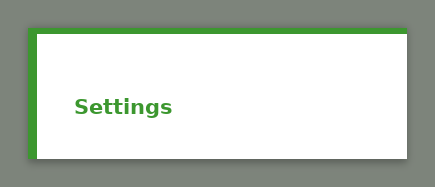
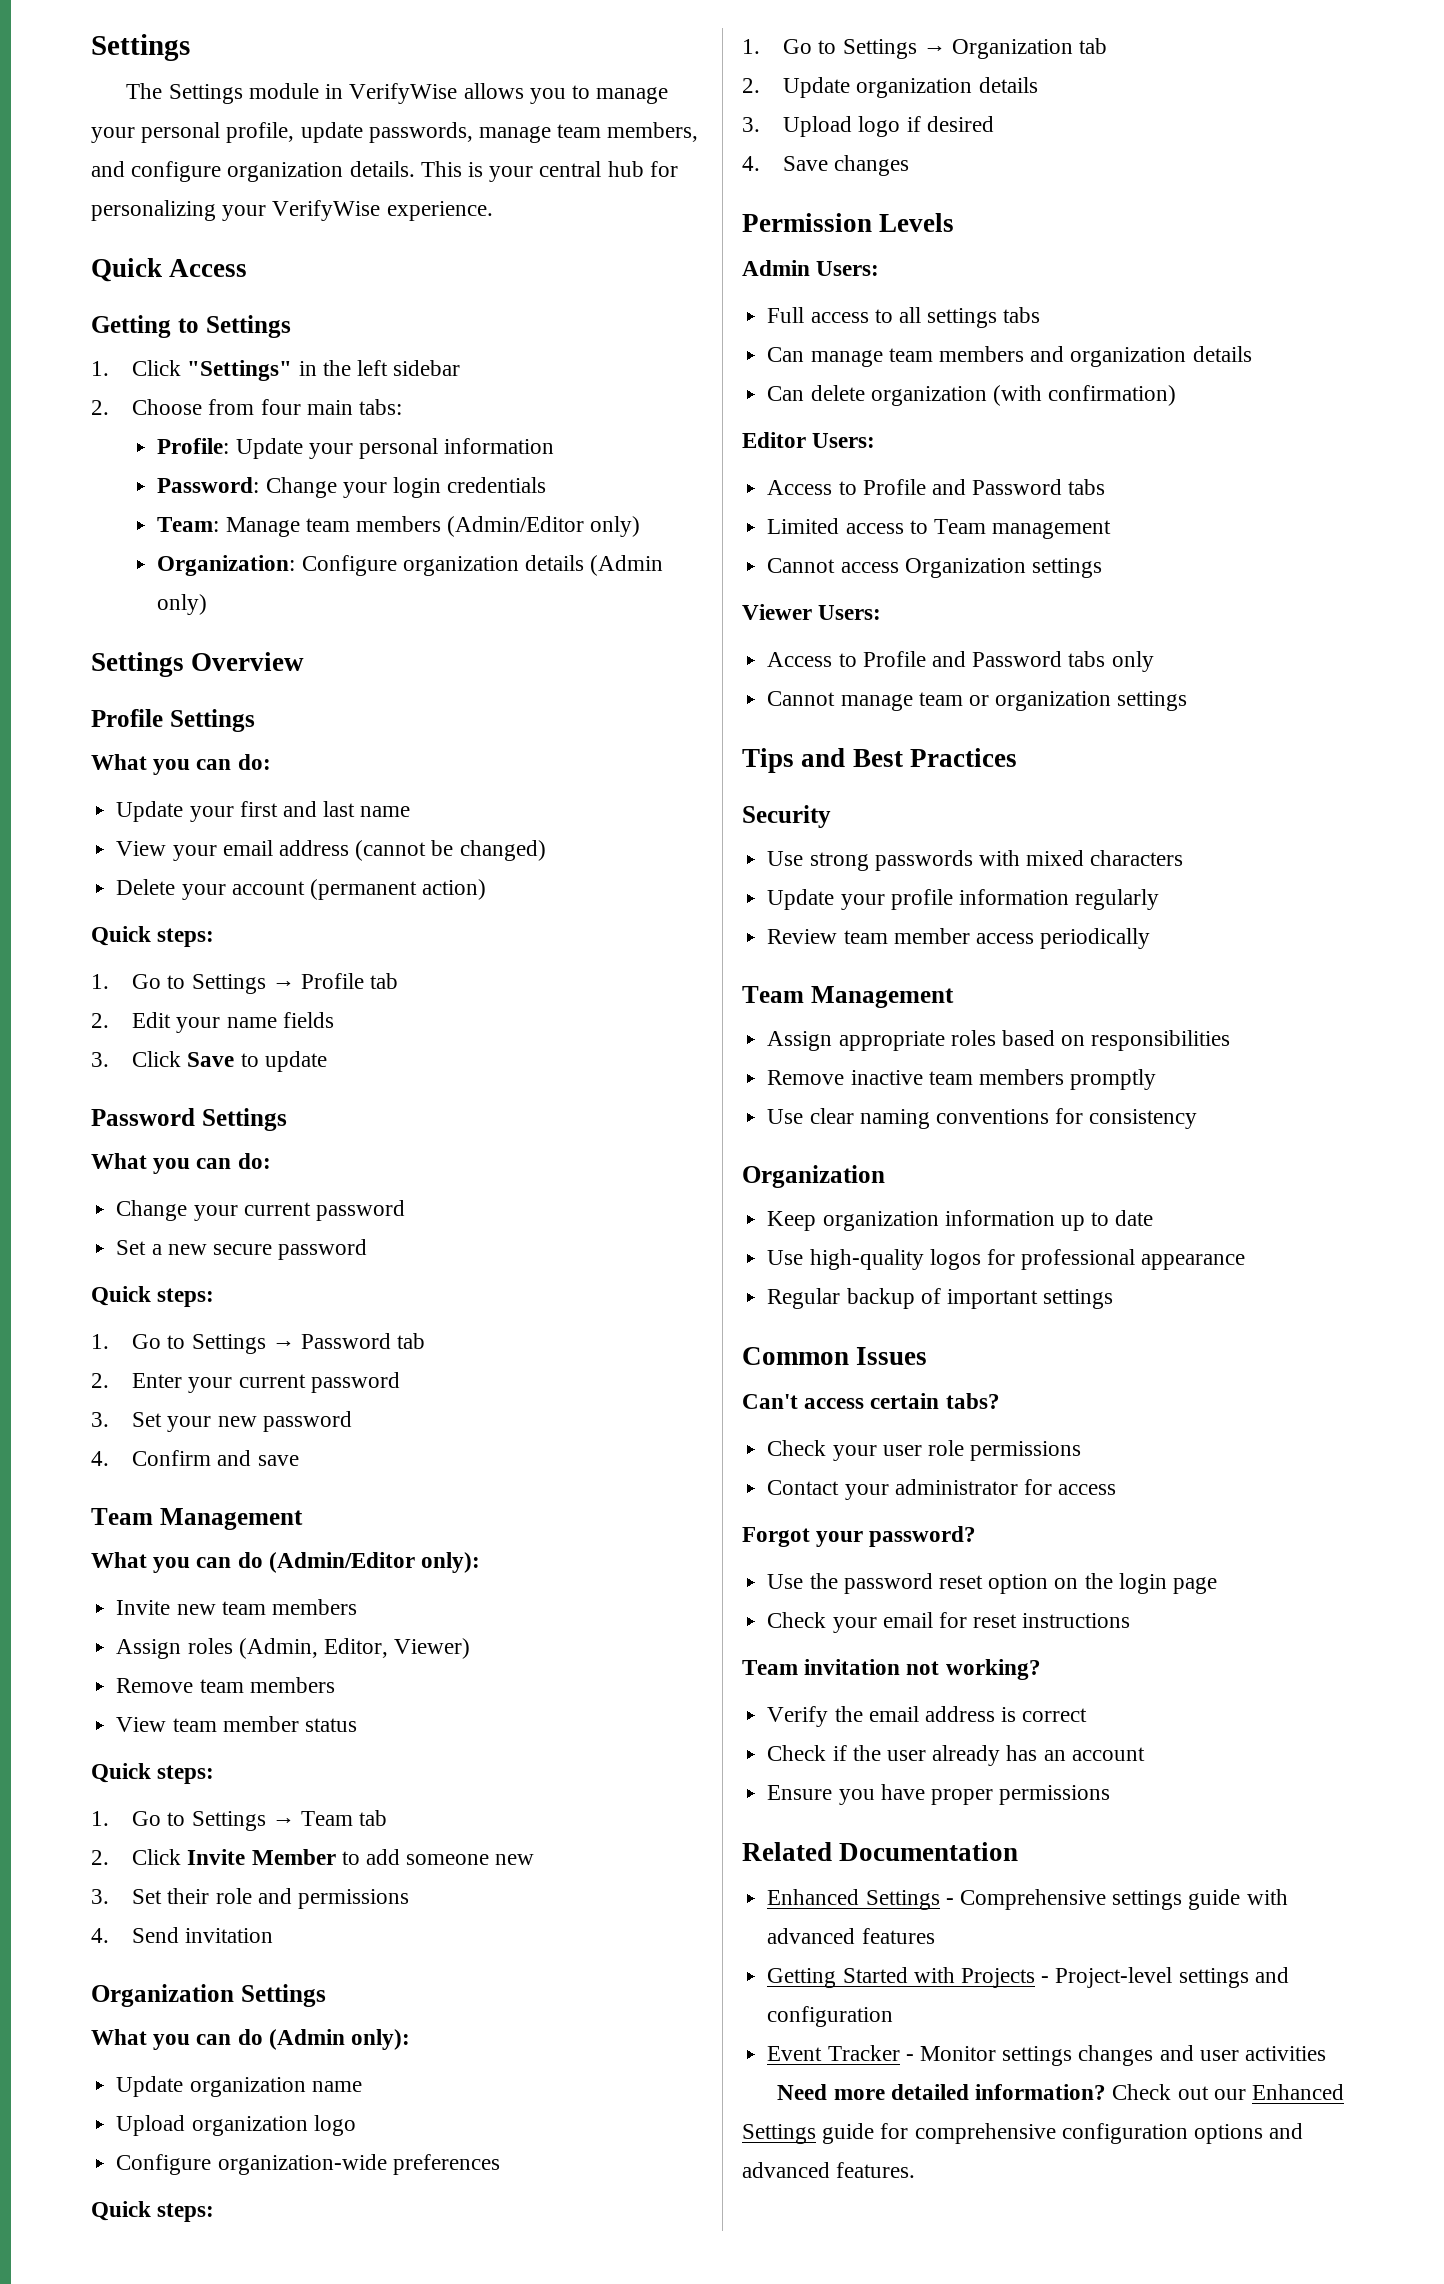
[74,98,173,118] Settings -> [91,34,190,61] [126,83,669,104] [91,122,699,143] [91,161,678,182] [91,200,493,221] [91,258,248,282] [91,315,291,338] [91,360,461,381] [91,399,402,415] [157,438,555,459] [157,477,547,498] [157,516,641,537] [157,555,664,576] [157,594,208,615] [91,652,305,677] [91,709,255,732] [91,754,271,775] [116,801,411,822] [116,840,546,861] [116,879,487,900] [91,926,215,947] [91,973,399,994] [91,1012,334,1033] [91,1051,327,1072] [91,1108,287,1131] [91,1153,271,1174] [116,1200,405,1221] [116,1239,368,1260] [91,1286,215,1307] [91,1333,426,1354] [91,1372,400,1393] [91,1411,352,1432] [91,1450,299,1466] [91,1508,303,1530] [91,1552,481,1573] [116,1599,357,1615] [116,1638,471,1659] [116,1677,335,1693] [116,1716,357,1732] [91,1763,215,1784] [91,1810,388,1831] [91,1849,535,1865] [91,1888,409,1909] [91,1927,274,1943] [91,1984,326,2007] [91,2029,411,2050] [116,2076,362,2097] [116,2115,356,2136] [116,2154,500,2175] [91,2201,215,2222] [742,38,1108,59] [742,77,1038,98] [742,116,994,137] [742,155,910,176] [742,213,955,232] [742,260,880,276] [767,307,1041,328] [767,346,1252,367] [767,385,1177,406] [742,432,876,448] [767,479,1106,495] [767,518,1112,539] [767,558,1102,578] [742,604,882,620] [767,651,1154,672] [767,691,1188,711] [742,748,1017,773] [742,805,831,828] [767,850,1184,871] [767,889,1160,910] [767,928,1151,949] [742,986,954,1008] [767,1030,1231,1051] [767,1069,1157,1090] [767,1108,1198,1129] [742,1165,885,1188] [767,1210,1154,1231] [767,1249,1246,1270] [767,1288,1114,1309] [742,1347,928,1365] [742,1393,1000,1409] [767,1440,1082,1461] [767,1479,1117,1500] [742,1526,977,1547] [767,1573,1217,1594] [767,1612,1131,1633] [742,1659,1041,1680] [767,1706,1088,1727] [767,1745,1145,1766] [767,1784,1111,1805] [742,1842,1019,1861] [767,1889,1288,1910] [767,1928,935,1944] [767,1967,1289,1988] [767,2006,894,2027] [767,2045,1326,2066] [777,2084,1344,2100] [742,2123,1304,2144] [742,2162,916,2178] Settings // The Settings module in VerifyWise allows you to manage your personal profile, update passwords, manage team members, and configure organization details. This is your central hub for personalizing your VerifyWise experience. // Quick Access // Getting to Settings // 1. Click "Settings" in the left sidebar // 2. Choose from four main tabs: // Profile: Update your personal information // Password: Change your login credentials // Team: Manage team members (Admin/Editor only) // Organization: Configure organization details (Admin only) // Settings Overview // Profile Settings // What you can do: // Update your first and last name // View your email address (cannot be changed) // Delete your account (permanent action) // Quick steps: // 1. Go to Settings → Profile tab // 2. Edit your name fields // 3. Click Save to update // Password Settings // What you can do: // Change your current password // Set a new secure password // Quick steps: // 1. Go to Settings → Password tab // 2. Enter your current password // 3. Set your new password // 4. Confirm and save // Team Management // What you can do (Admin/Editor only): // Invite new team members // Assign roles (Admin, Editor, Viewer) // Remove team members // View team member status // Quick steps: // 1. Go to Settings → Team tab // 2. Click Invite Member to add someone new // 3. Set their role and permissions // 4. Send invitation // Organization Settings // What you can do (Admin only): // Update organization name // Upload organization logo // Configure organization-wide preferences // Quick steps: // 1. Go to Settings → Organization tab // 2. Update organization details // 3. Upload logo if desired // 4. Save changes // Permission Levels // Admin Users: // Full access to all settings tabs // Can manage team members and organization details // Can delete organization (with confirmation) // Editor Users: // Access to Profile and Password tabs // Limited access to Team management // Cannot access Organization settings // Viewer Users: // Access to Profile and Password tabs only // Cannot manage team or organization settings // Tips and Best Practices // Security // Use strong passwords with mixed characters // Update your profile information regularly // Review team member access periodically // Team Management // Assign appropriate roles based on responsibilities // Remove inactive team members promptly // Use clear naming conventions for consistency // Organization // Keep organization information up to date // Use high-quality logos for professional appearance // Regular backup of important settings // Common Issues // Can't access certain tabs? // Check your user role permissions // Contact your administrator for access // Forgot your password? // Use the password reset option on the login page // Check your email for reset instructions // Team invitation not working? // Verify the email address is correct // Check if the user already has an account // Ensure you have proper permissions // Related Documentation // Enhanced Settings - Comprehensive settings guide with advanced features // Getting Started with Projects - Project-level settings and configuration // Event Tracker - Monitor settings changes and user activities // Need more detailed information? Check out our Enhanced Settings guide for comprehensive configuration options and advanced features.

